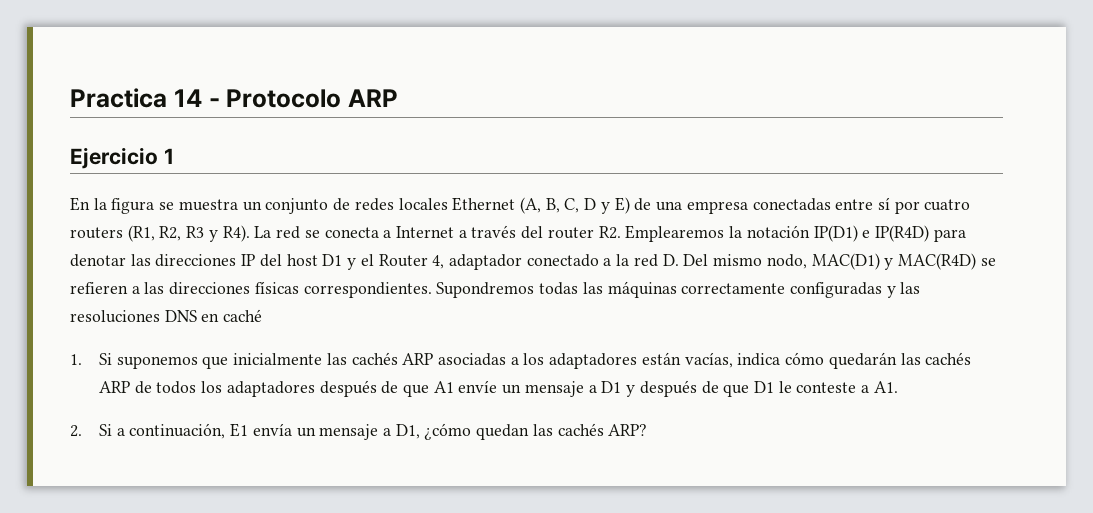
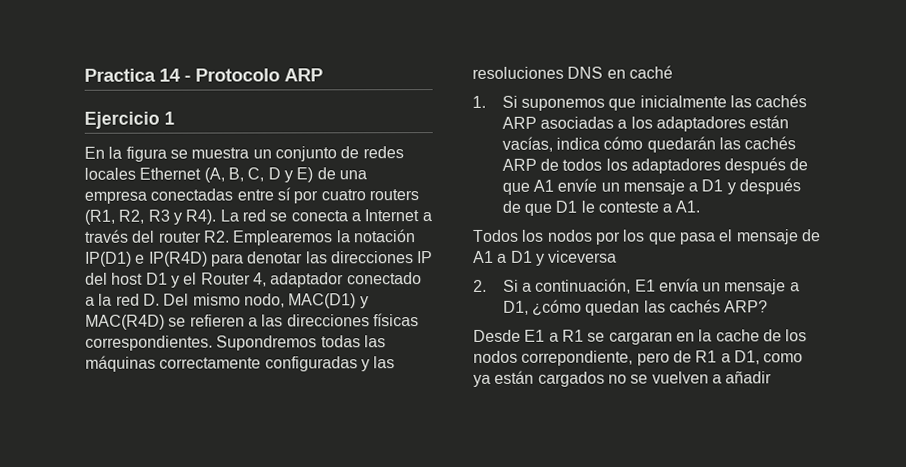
(898, 387) none -> [472,229,821,245] [473,250,618,266] // Todos los nodos por los que pasa el mensaje de A1 a D1 y viceversa
(648, 430) none -> [473,329,808,345] [473,350,804,366] [473,370,773,387] // Desde E1 a R1 se cargaran en la cache de los nodos correpondiente, pero de R1 a D1, como ya están cargados no se vuelven a añadir

